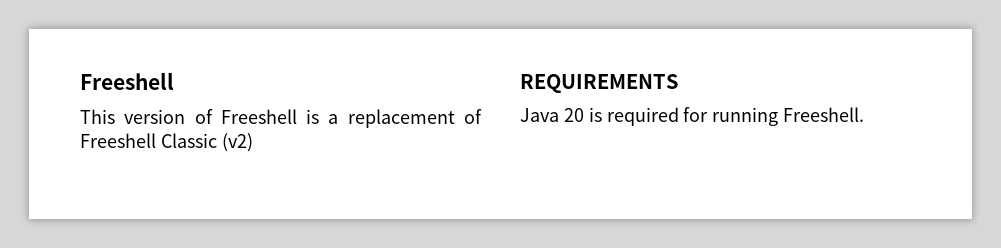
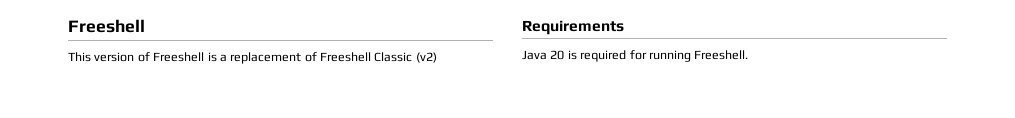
[520,74,678,93] REQUIREMENTS -> [522,20,624,35] Requirements

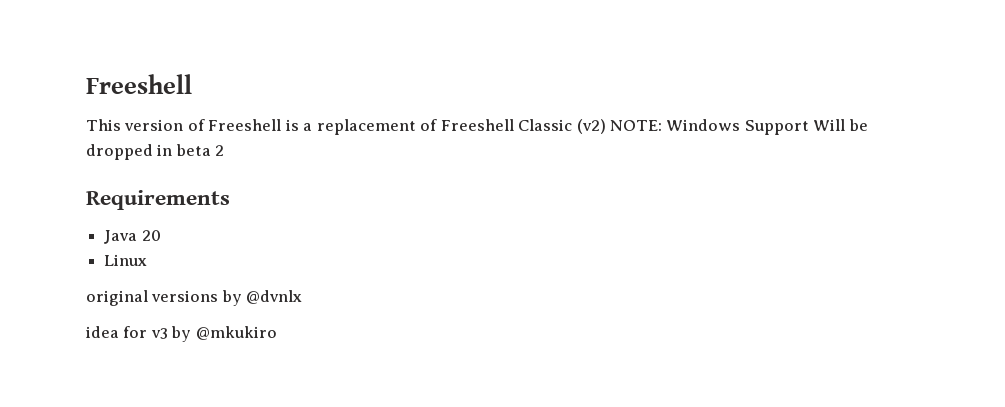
[522,20,624,35] [522,50,749,62] // Requirements // Java 20 is required for running Freeshell. -> [610,119,868,135] [86,144,225,160] [86,190,230,210] [104,230,161,244] [104,254,148,266] [86,290,303,306] [86,326,277,342] NOTE: Windows Support Will be dropped in beta 2 // Requirements // Java 20 // Linux // original versions by @dvnlx // idea for v3 by @mkukiro

